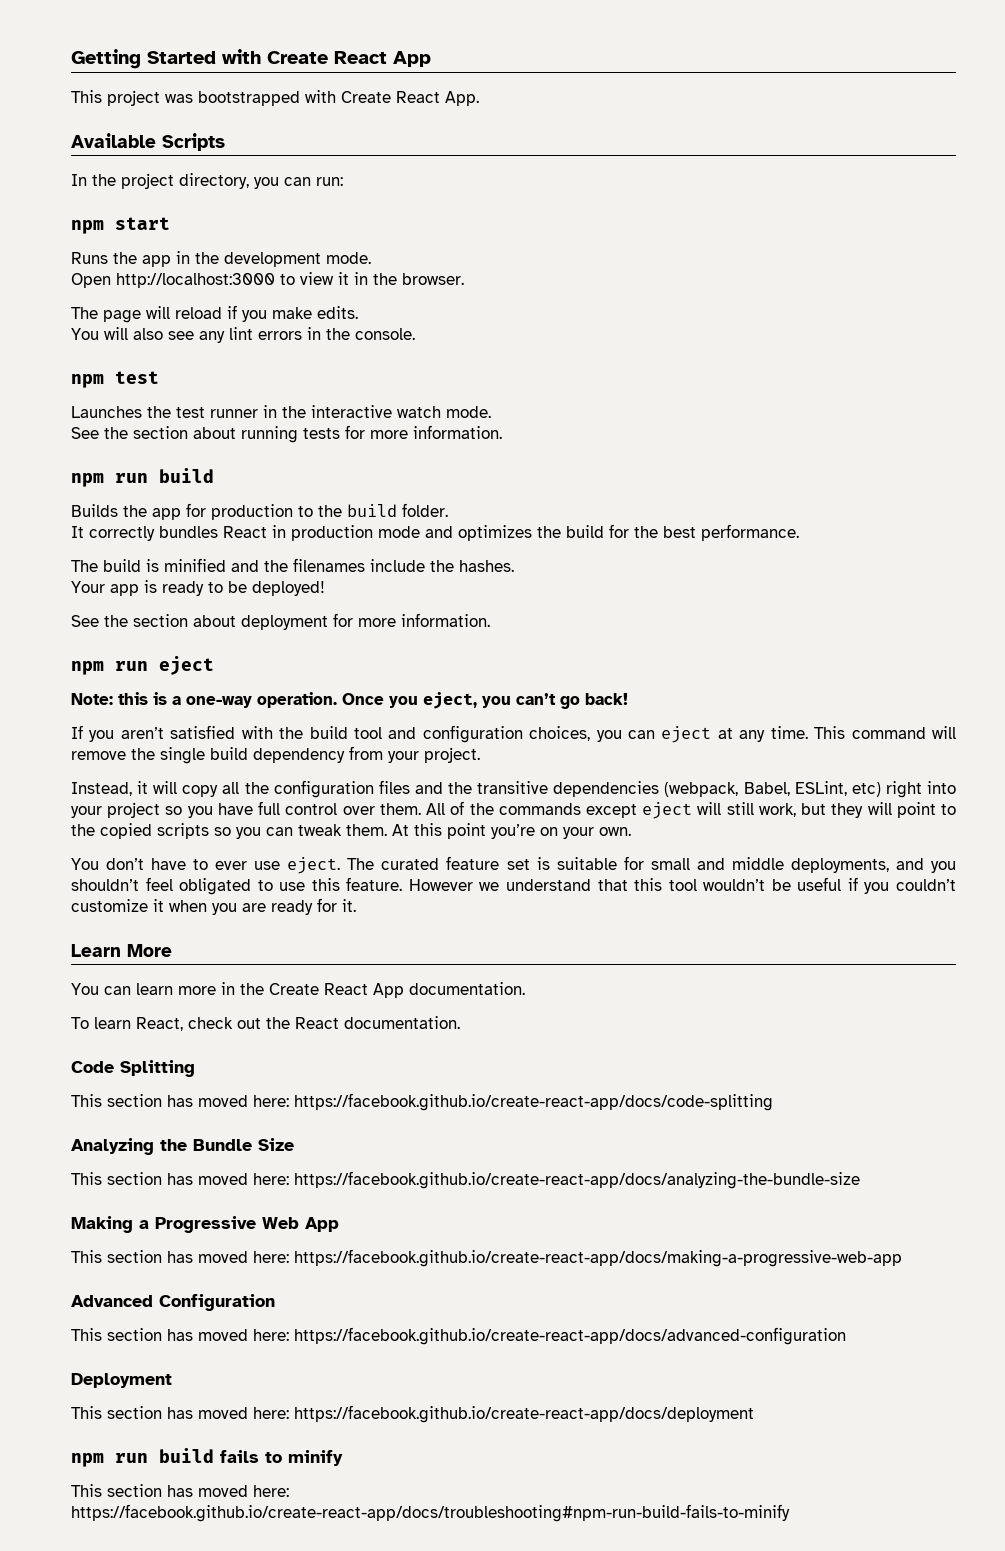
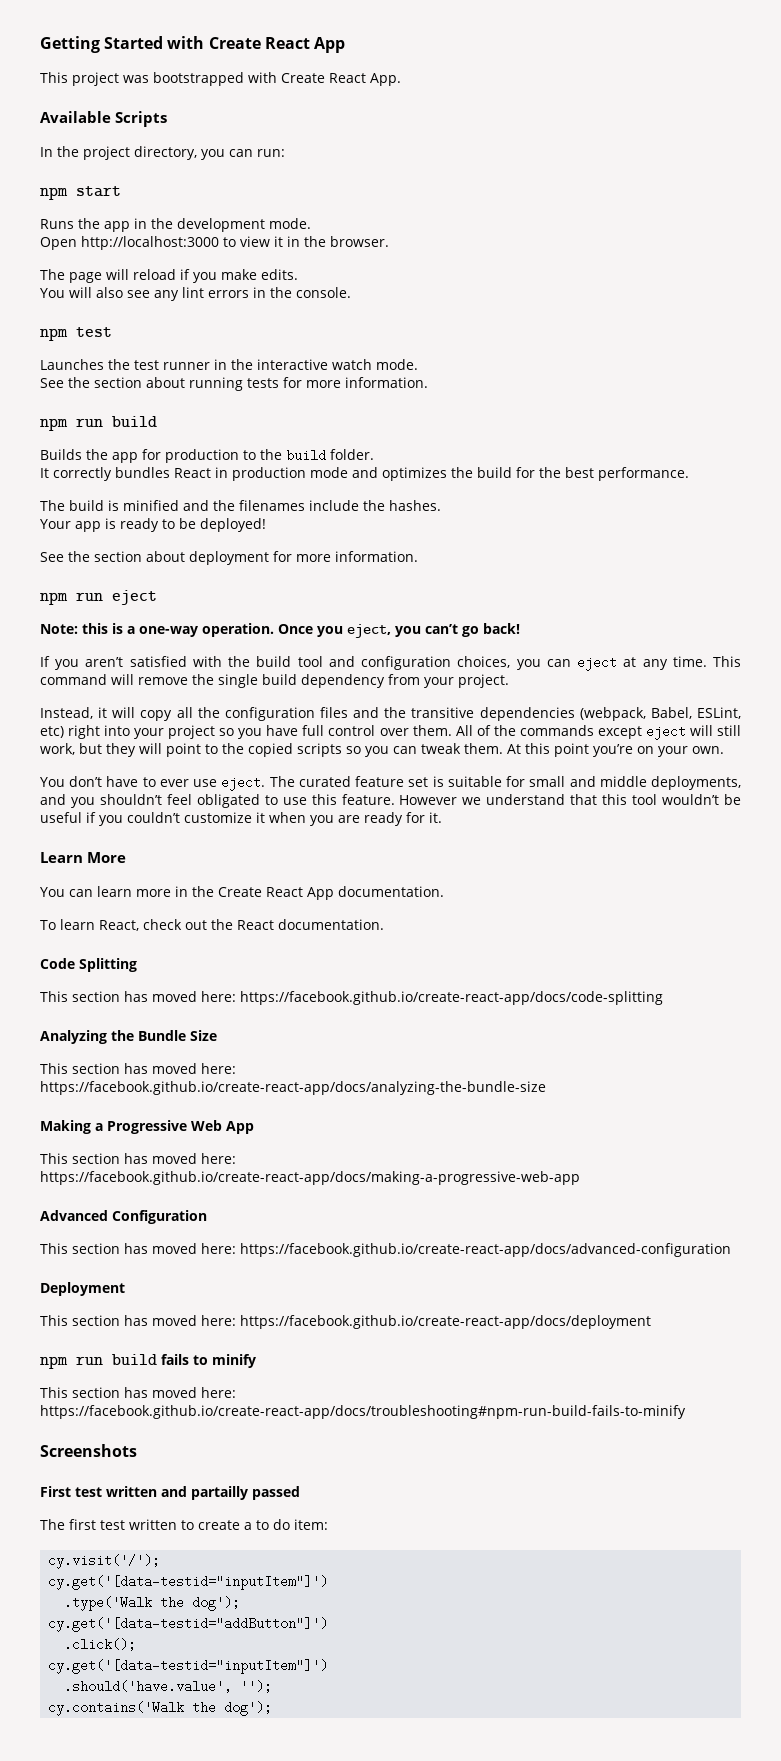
(790, 1513) none -> [40,1444,137,1457] [40,1486,300,1500] [40,1519,328,1530] [48,1554,161,1569] [48,1575,329,1590] [64,1596,241,1611] [48,1617,329,1632] [64,1638,137,1651] [48,1659,329,1674] [64,1680,273,1693] [48,1701,273,1716] // Screenshots // First test written and partailly passed // The first test written to create a to do item: // cy.visit('/'); // cy.get('[data-testid="inputItem"]') // .type('Walk the dog'); // cy.get('[data-testid="addButton"]') // .click(); // cy.get('[data-testid="inputItem"]') // .should('have.value', ''); // cy.contains('Walk the dog');

